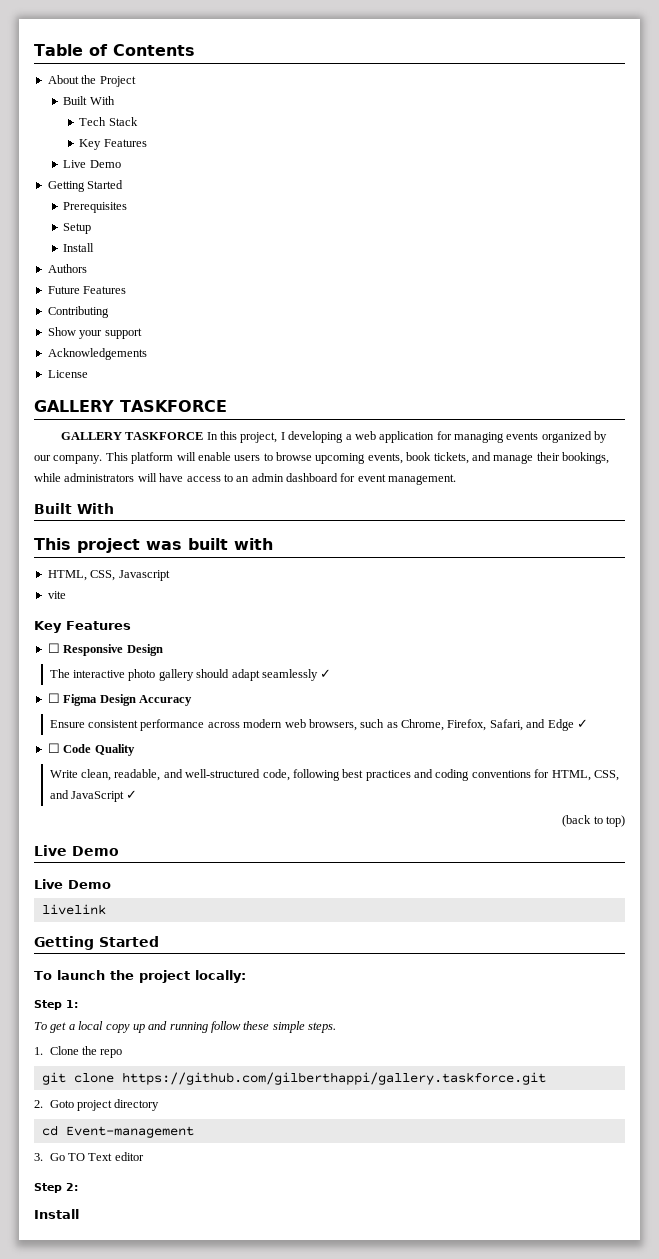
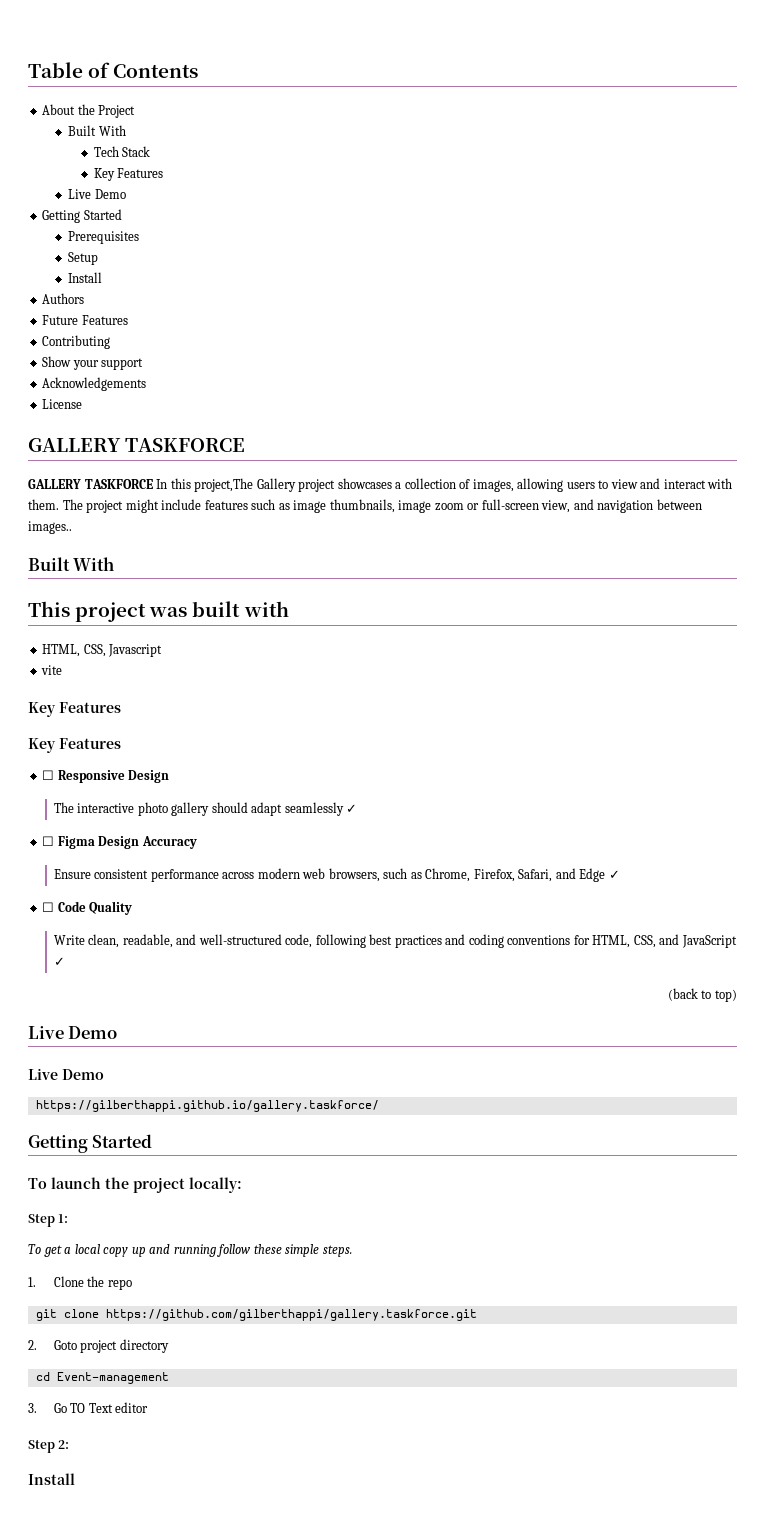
[240,431,608,443] [34,452,609,464] [34,473,457,485] project, I developing a web application for managing events organized by our company. This platform will enable users to browse upcoming events, book tickets, and manage their bookings, while administrators will have access to an admin dashboard for event management. -> [194,478,733,492] [28,499,702,513] [28,521,72,534] project,The Gallery project showcases a collection of images, allowing users to view and interact with them. The project might include features such as image thumbnails, image zoom or full-screen view, and navigation between images..
(131, 625) none -> [28,738,121,753] // Key Features
[41,904,106,915] livelink -> [35,1100,379,1112] https://gilberthappi.github.io/gallery.taskforce/

